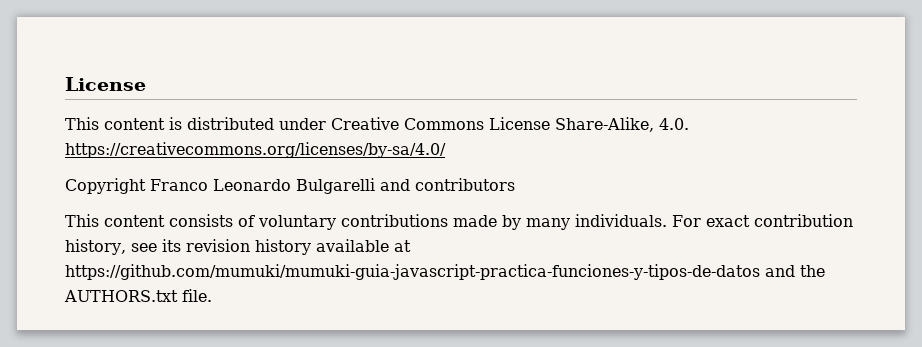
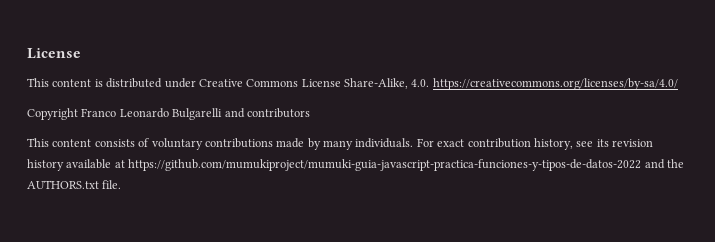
[65,264,760,280] https://github.com/mumuki/mumuki-guia-javascript-practica-funciones-y-tipos-de-datos -> [128,159,642,171] https://github.com/mumukiproject/mumuki-guia-javascript-practica-funciones-y-tipos-de-datos-2022

